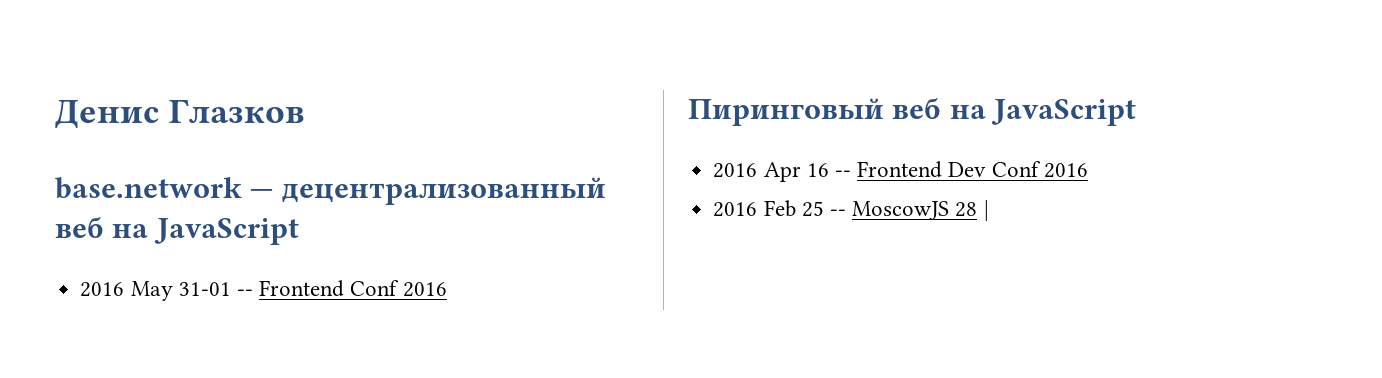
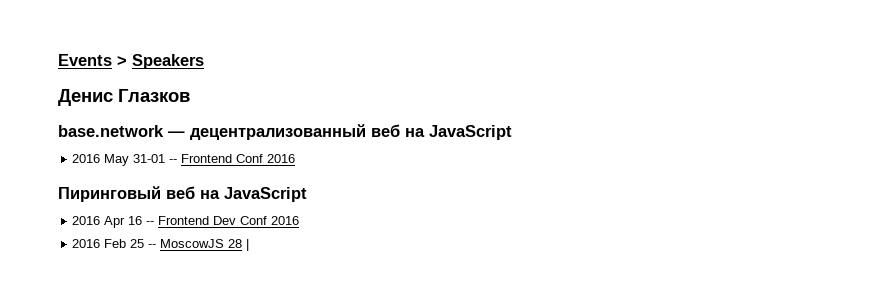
(55, 114) none -> [58,54,204,69] Events > Speakers //

